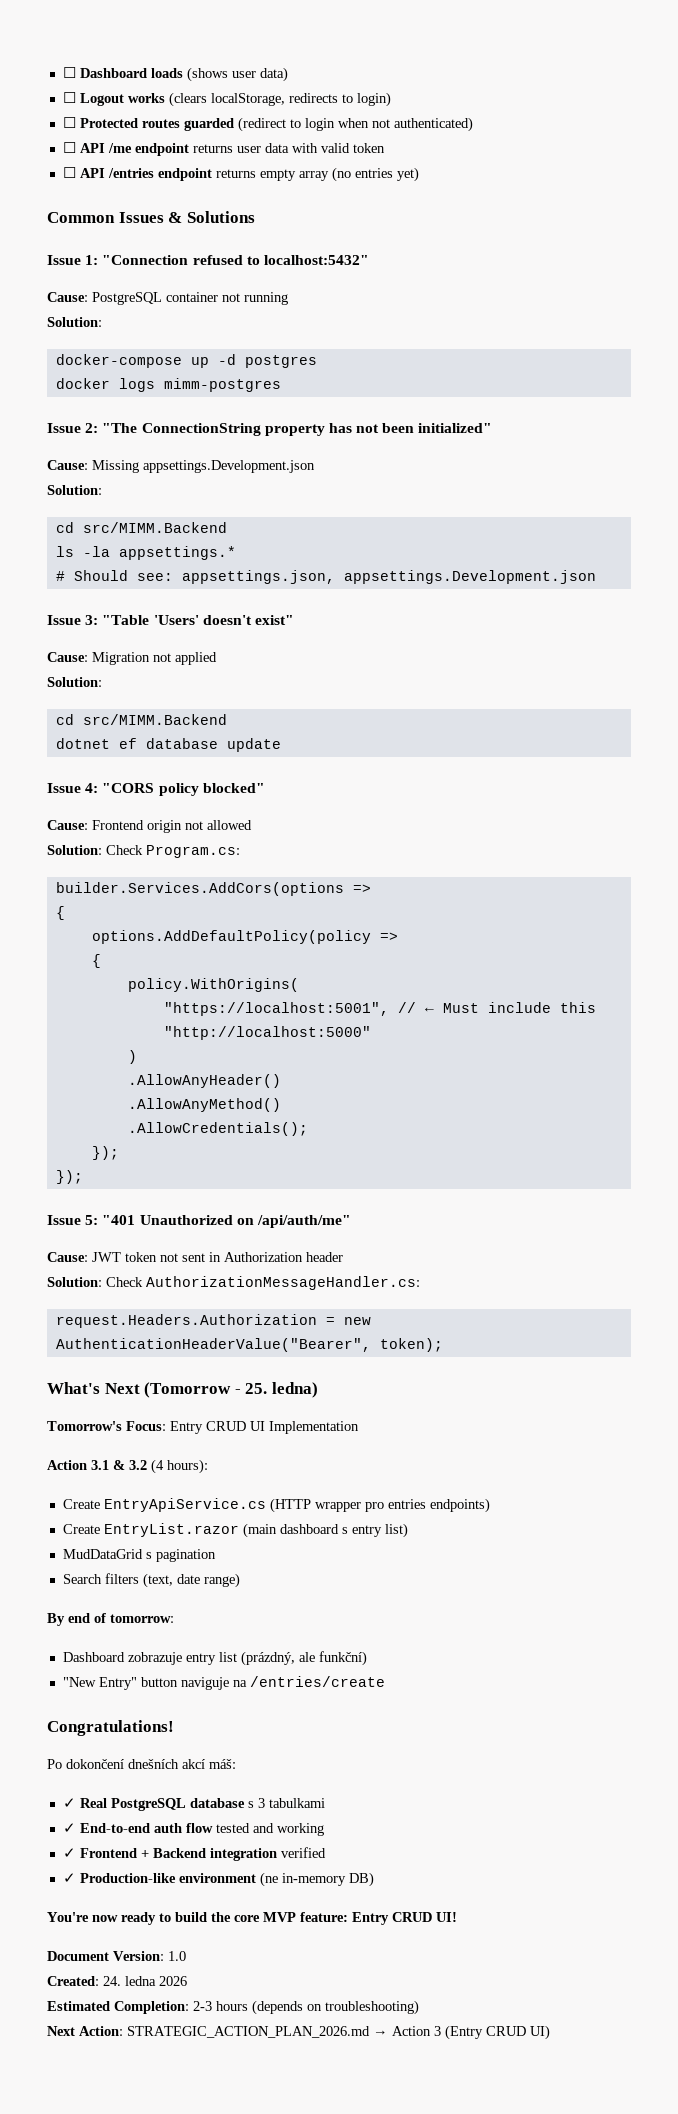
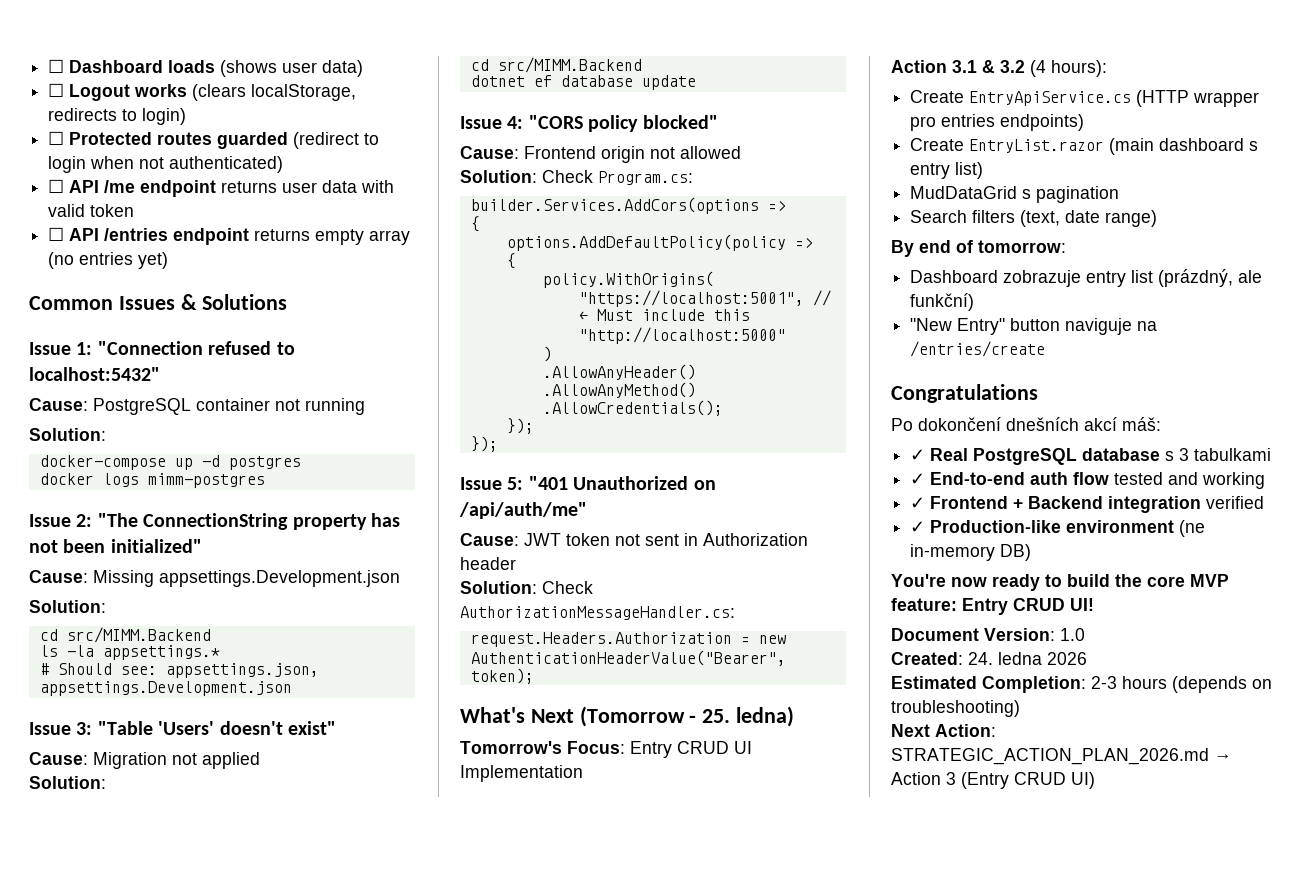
[47,1720,174,1736] Congratulations! -> [891,384,1038,403] Congratulations

